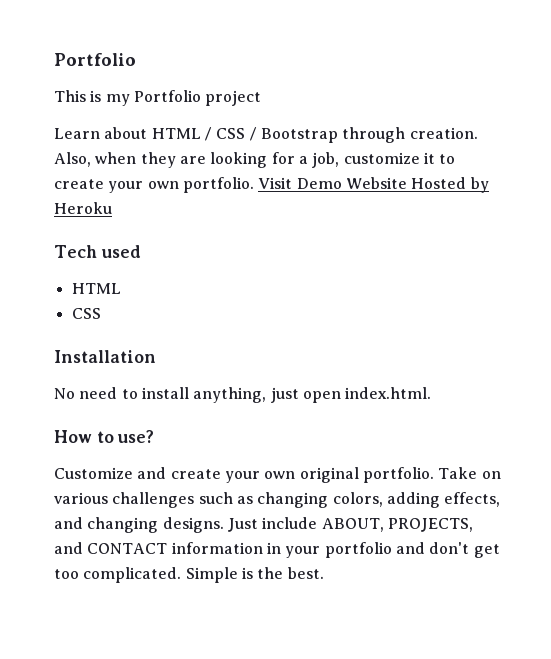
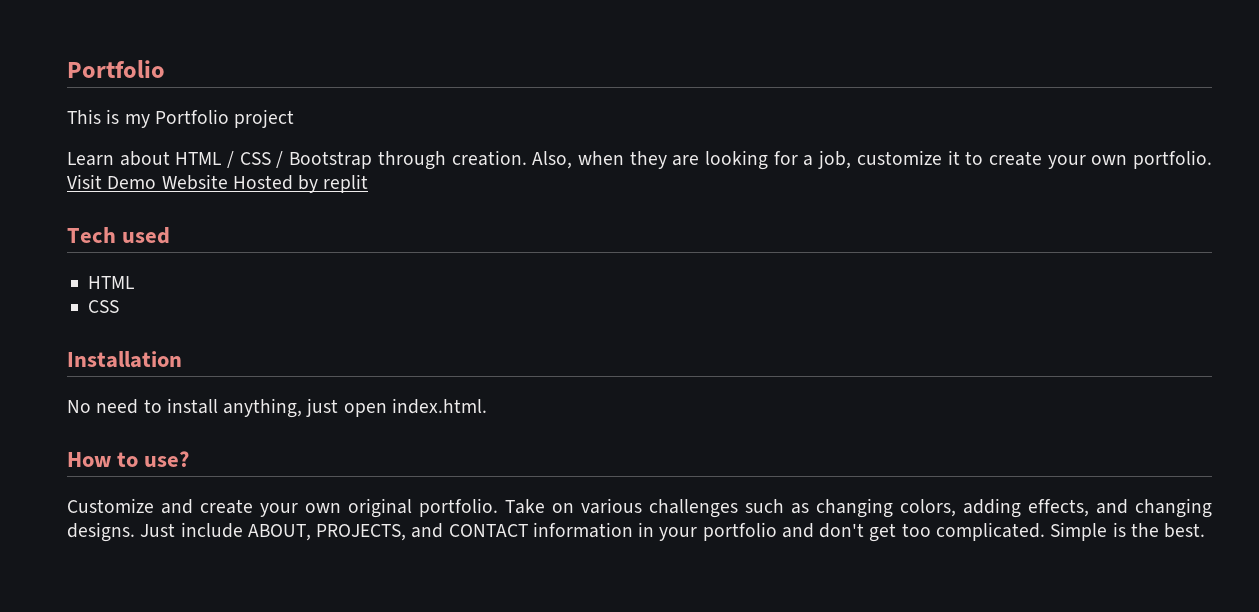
[54,202,112,214] Heroku -> [323,174,369,193] replit

